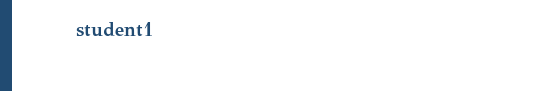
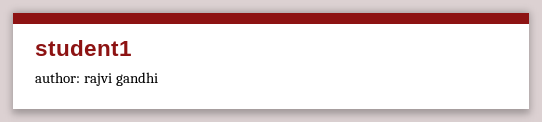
(153, 29) none -> [35,72,158,86] // author: rajvi gandhi

